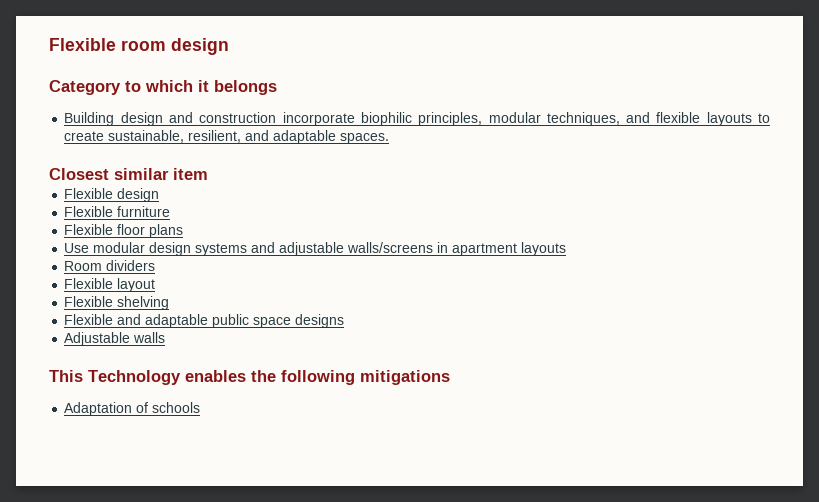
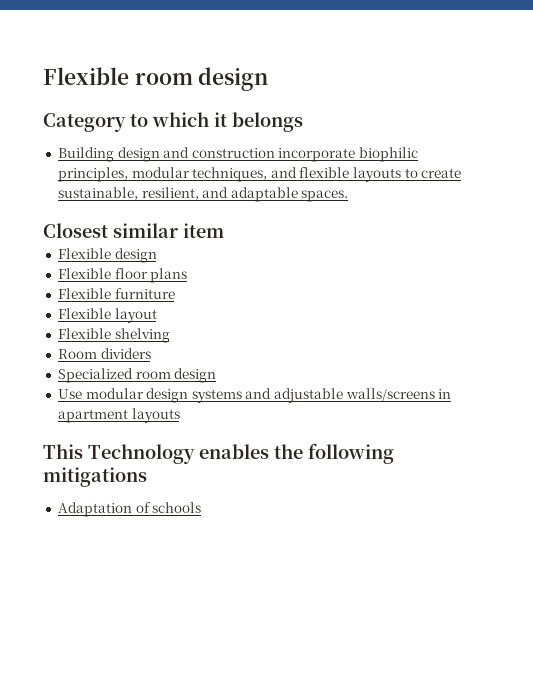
(160, 195) none -> [57,268,188,283] // Flexible floor plans
[117,224,184,238] floor plans -> [114,308,157,323] [57,328,170,343] [57,348,151,359] [57,368,217,383] layout // Flexible shelving // Room dividers // Specialized room design
[64,260,156,271] [64,278,156,292] [64,296,170,310] [64,314,345,328] [64,332,166,346] // Room dividers // Flexible layout // Flexible shelving // Flexible and adaptable public space designs // Adjustable walls -> (180, 415) none

